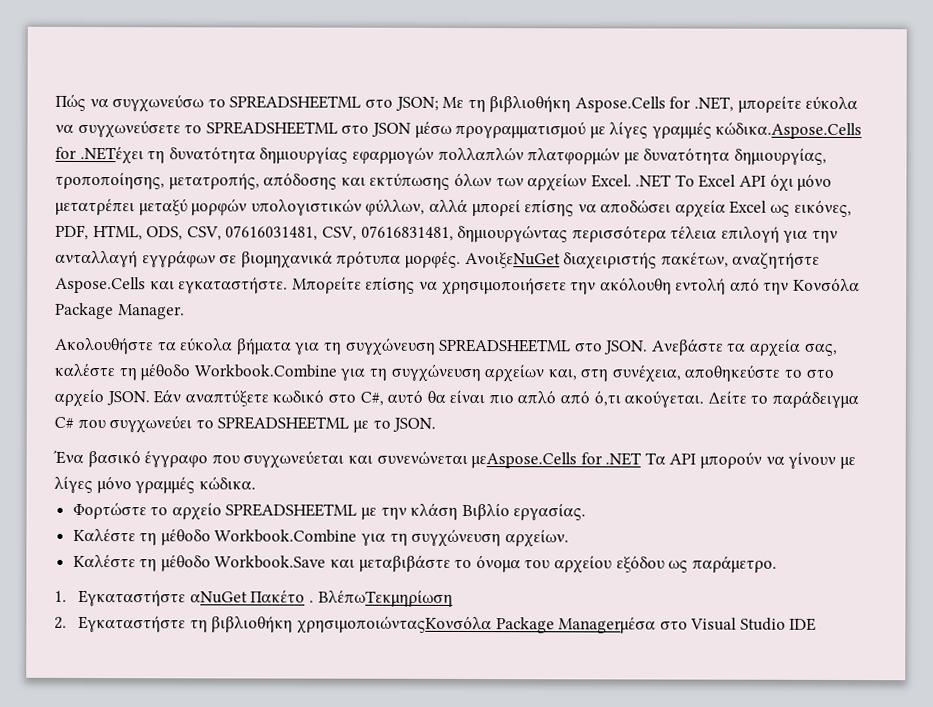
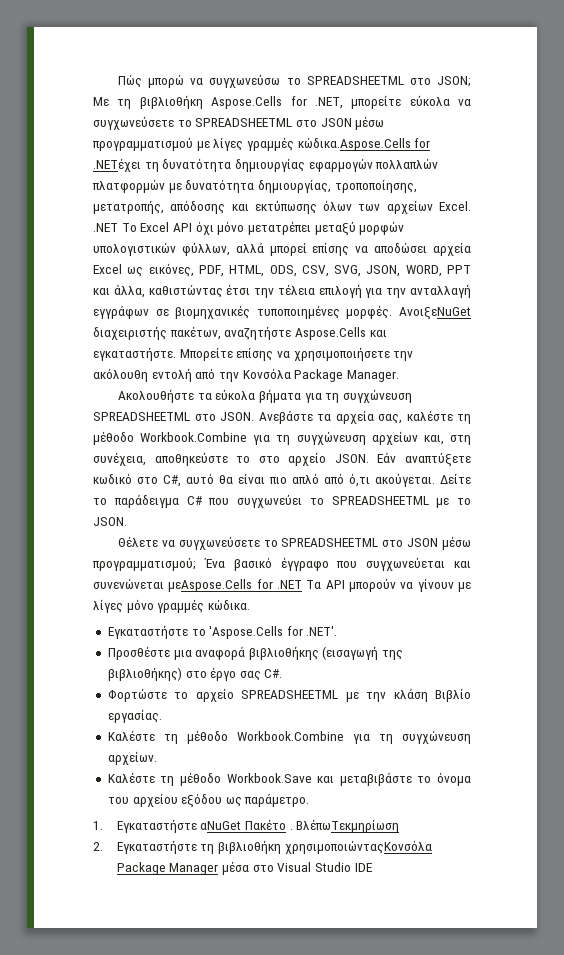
(86, 102) none -> [148,74,185,88] μπορώ
[225,224,667,243] 07616031481, CSV, 07616831481, δημιουργώντας περισσότερα -> [334,265,472,277] [93,284,275,298] SVG, JSON, WORD, PPT και άλλα, καθιστώντας έτσι την
[240,250,402,269] βιομηχανικά πρότυπα -> [175,305,340,319] βιομηχανικές τυποποιημένες
(437, 424) none -> [117,536,471,550] [92,557,196,571] Θέλετε να συγχωνεύσετε το SPREADSHEETML στο JSON μέσω προγραμματισμού;
(256, 483) none -> [107,625,338,639] [107,646,404,660] [107,667,283,681] // Εγκαταστήστε το 'Aspose.Cells for .NET'. // Προσθέστε μια αναφορά βιβλιοθήκης (εισαγωγή της βιβλιοθήκης) στο έργο σας C#.
[558,616,657,634] Managerμέσα -> [169,861,250,875] Manager μέσα

